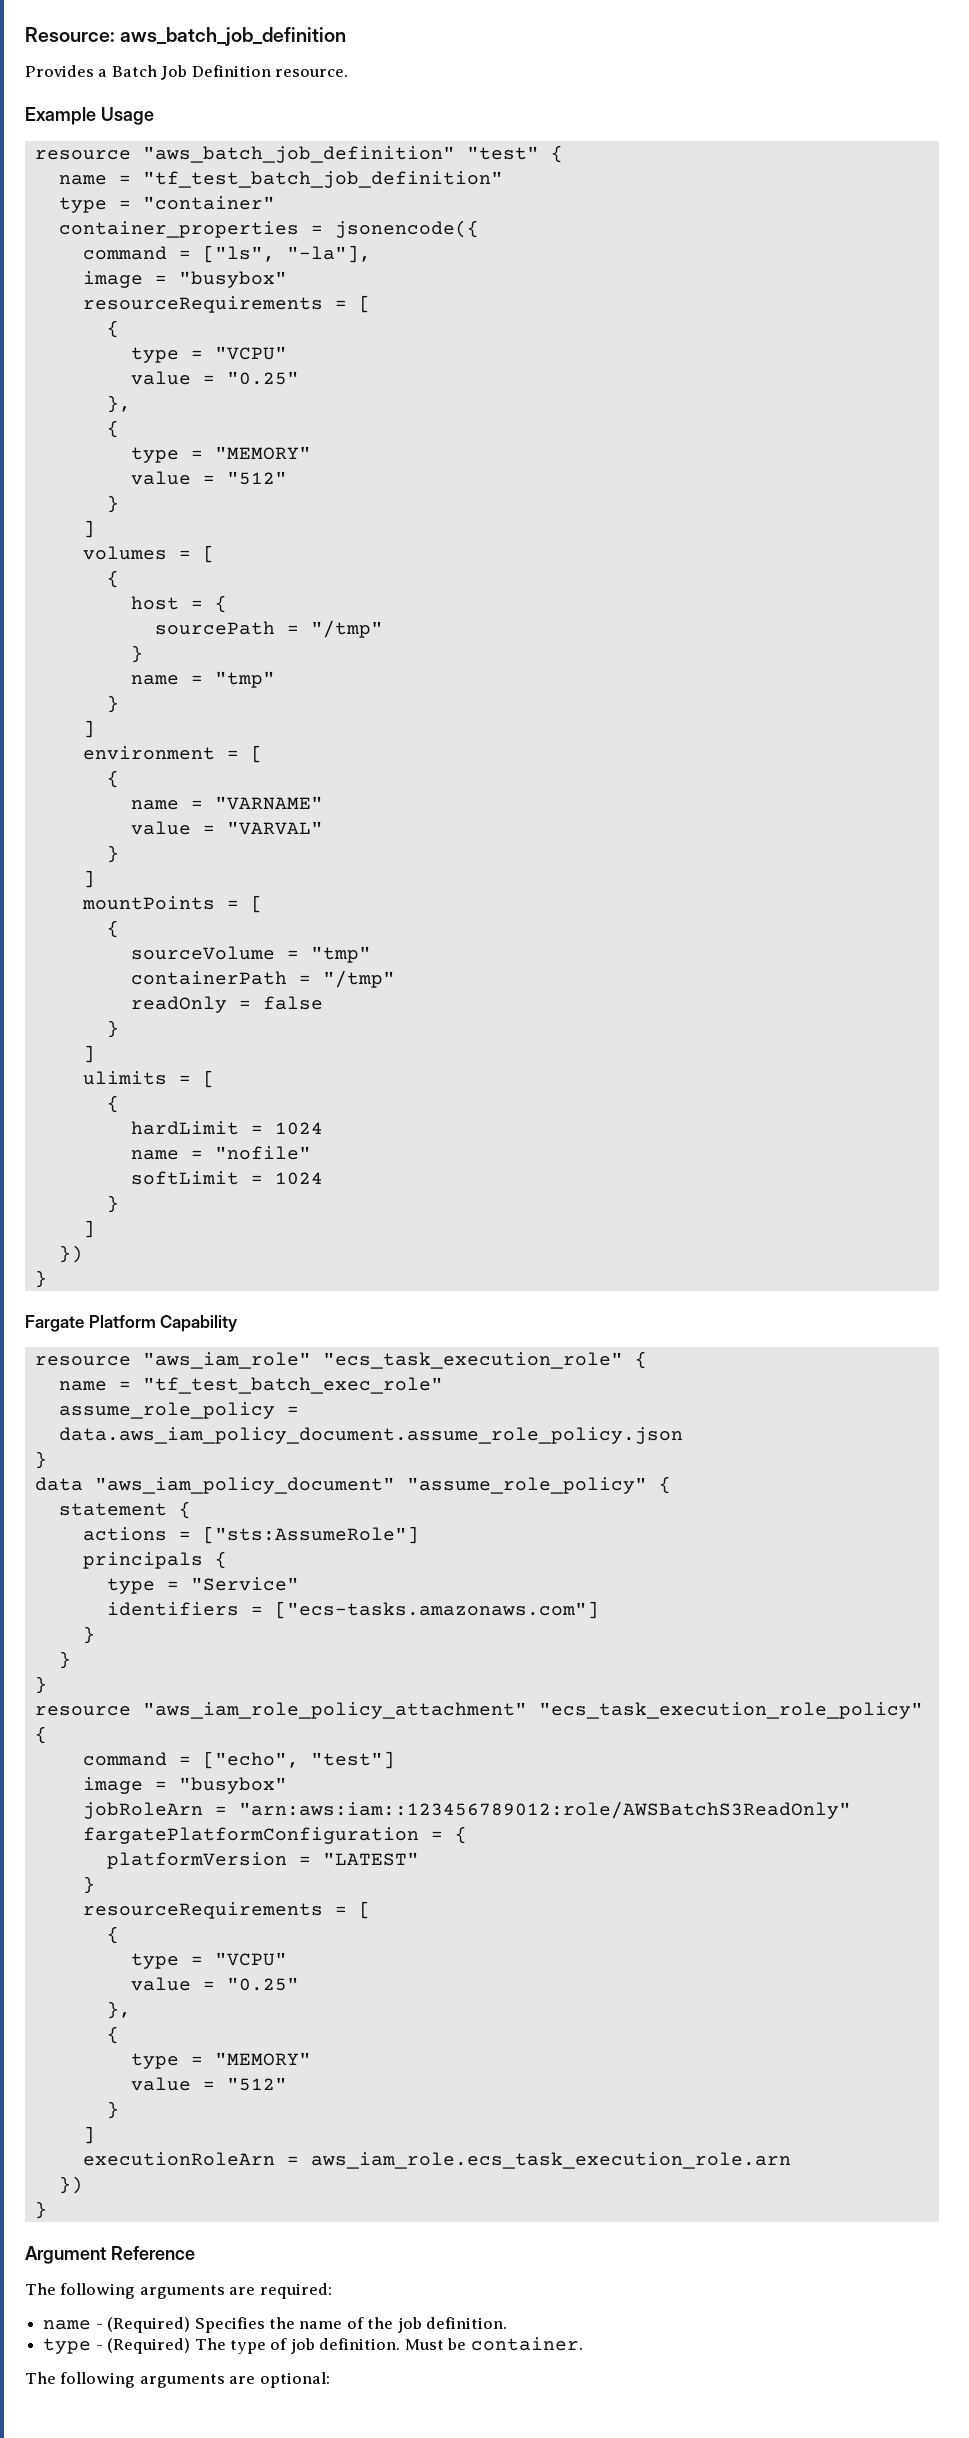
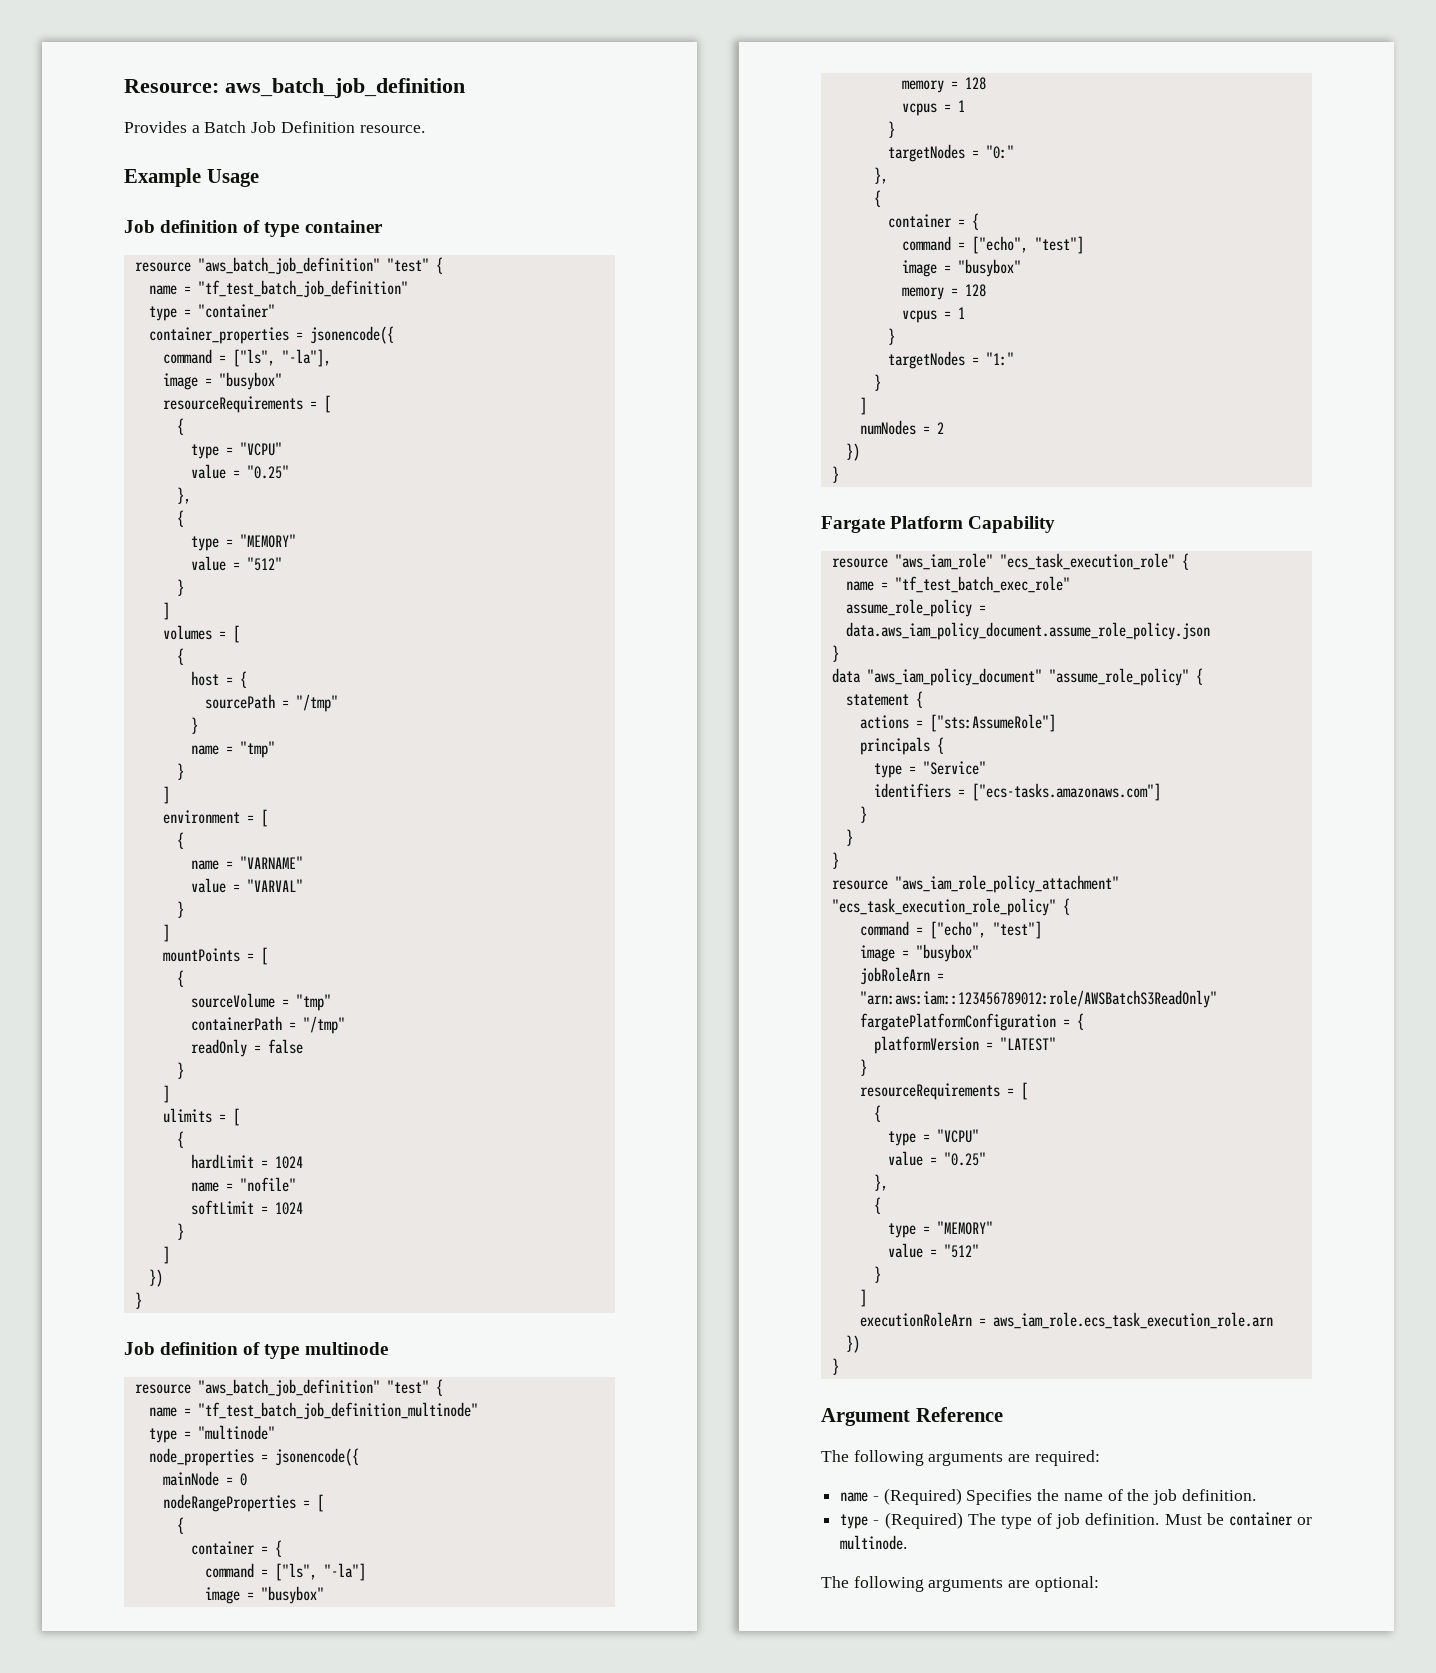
(154, 116) none -> [124,220,383,237] // Job definition of type container
(47, 1279) none -> [124,1342,388,1359] [134,1379,443,1397] [148,1402,478,1420] [148,1425,275,1443] [148,1448,359,1466] [162,1471,247,1486] [162,1494,324,1512] [176,1517,184,1534] [190,1540,282,1557] [204,1563,366,1581] [204,1586,324,1604] [901,77,986,93] [901,100,965,116] [887,121,895,138] [887,144,1014,162] [873,167,888,184] [873,190,881,207] [887,213,979,230] [901,236,1084,254] [901,259,1021,277] [901,284,986,300] [901,307,965,323] [887,328,895,345] [887,351,1014,369] [873,374,881,391] [859,397,867,415] [859,420,944,435] [845,443,860,461] [831,466,839,483] // Job definition of type multinode // resource "aws_batch_job_definition" "test" { // name = "tf_test_batch_job_definition_multinode" // type = "multinode" // node_properties = jsonencode({ // mainNode = 0 // nodeRangeProperties = [ // { // container = { // command = ["ls", "-la"] // image = "busybox" // memory = 128 // vcpus = 1 // } // targetNodes = "0:" // }, // { // container = { // command = ["echo", "test"] // image = "busybox" // memory = 128 // vcpus = 1 // } // targetNodes = "1:" // } // ] // numNodes = 2 // }) // }
[470,2337,583,2351] container. -> [1228,1512,1312,1526] [840,1535,908,1550] container or multinode.

